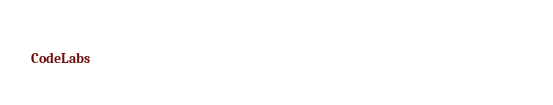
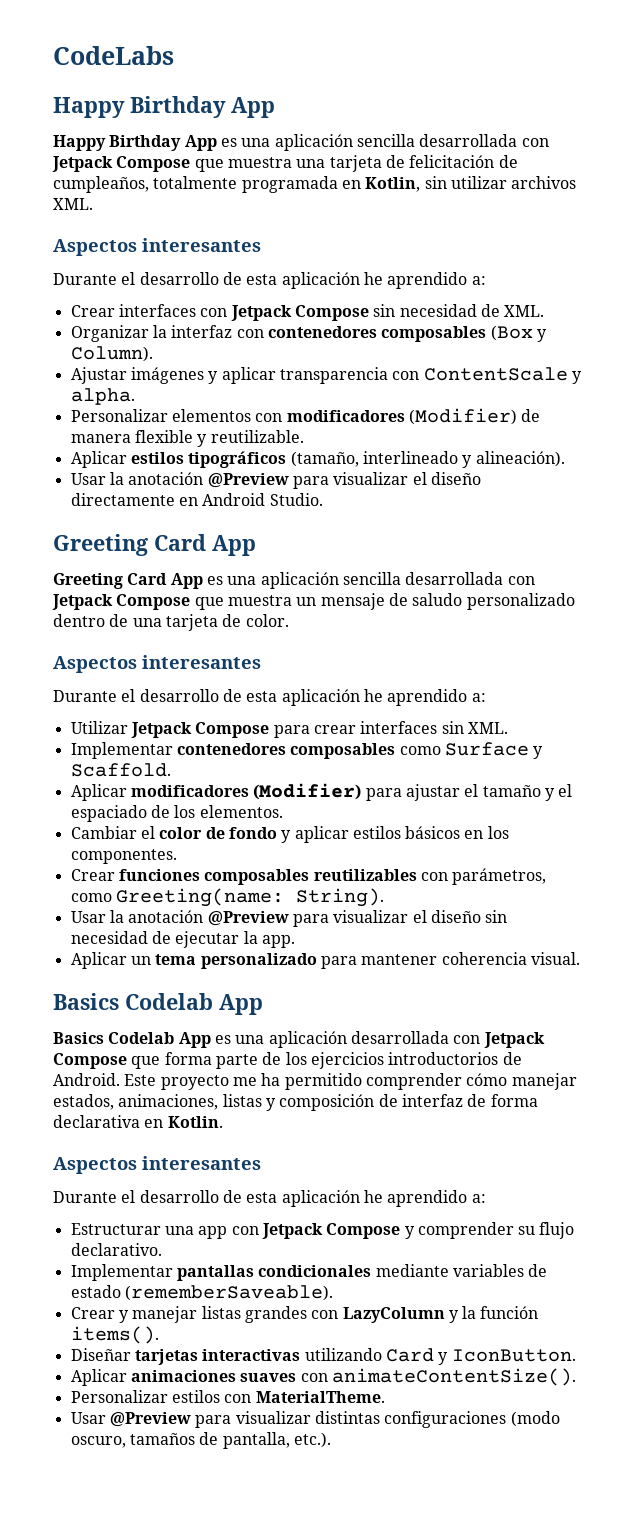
(90, 57) none -> [53,96,275,118] [53,134,549,151] [52,155,518,172] [53,176,577,193] [53,198,93,210] [53,238,261,256] [53,272,486,289] [70,304,545,321] [70,325,547,342] [70,346,153,362] [70,367,582,384] [70,388,135,405] [70,408,541,425] [70,430,304,447] [70,451,565,468] [70,472,481,489] [70,493,323,506] [53,534,256,556] [53,572,535,589] [52,593,575,610] [53,614,289,631] [53,655,261,673] [53,689,486,706] [70,721,508,738] [70,742,544,759] [70,763,171,777] [70,783,573,801] [70,805,283,822] [70,826,509,843] [70,849,177,864] [70,868,547,885] [70,888,384,907] [70,910,508,927] [70,931,295,948] [70,952,580,969] [53,993,263,1015] [53,1031,545,1048] [53,1052,522,1069] [53,1073,577,1090] [53,1094,538,1111] [53,1115,223,1128] [53,1156,261,1174] [53,1190,486,1207] [70,1222,575,1239] [70,1243,162,1256] [70,1264,548,1281] [70,1285,333,1301] [70,1306,539,1323] [70,1326,159,1344] [70,1348,576,1365] [70,1368,576,1386] [70,1390,385,1403] [70,1411,560,1428] [70,1432,331,1449] // Happy Birthday App // Happy Birthday App es una aplicación sencilla desarrollada con Jetpack Compose que muestra una tarjeta de felicitación de cumpleaños, totalmente programada en Kotlin, sin utilizar archivos XML. // Aspectos interesantes // Durante el desarrollo de esta aplicación he aprendido a: // Crear interfaces con Jetpack Compose sin necesidad de XML. // Organizar la interfaz con contenedores composables (Box y Column). // Ajustar imágenes y aplicar transparencia con ContentScale y alpha. // Personalizar elementos con modificadores (Modifier) de manera flexible y reutilizable. // Aplicar estilos tipográficos (tamaño, interlineado y alineación). // Usar la anotación @Preview para visualizar el diseño directamente en Android Studio. // Greeting Card App // Greeting Card App es una aplicación sencilla desarrollada con Jetpack Compose que muestra un mensaje de saludo personalizado dentro de una tarjeta de color. // Aspectos interesantes // Durante el desarrollo de esta aplicación he aprendido a: // Utilizar Jetpack Compose para crear interfaces sin XML. // Implementar contenedores composables como Surface y Scaffold. // Aplicar modificadores (Modifier) para ajustar el tamaño y el espaciado de los elementos. // Cambiar el color de fondo y aplicar estilos básicos en los componentes. // Crear funciones composables reutilizables con parámetros, como Greeting(name: String). // Usar la anotación @Preview para visualizar el diseño sin necesidad de ejecutar la app. // Aplicar un tema personalizado para mantener coherencia visual. // Basics Codelab App // Basics Codelab App es una aplicación desarrollada con Jetpack Compose que forma parte de los ejercicios introductorios de Android. Este proyecto me ha permitido comprender cómo manejar estados, animaciones, listas y composición de interfaz de forma declarativa en Kotlin. // Aspectos interesantes // Durante el desarrollo de esta aplicación he aprendido a: // Estructurar una app con Jetpack Compose y comprender su flujo declarativo. // Implementar pantallas condicionales mediante variables de estado (rememberSaveable). // Crear y manejar listas grandes con LazyColumn y la función items(). // Diseñar tarjetas interactivas utilizando Card y IconButton. // Aplicar animaciones suaves con animateContentSize(). // Personalizar estilos con MaterialTheme. // Usar @Preview para visualizar distintas configuraciones (modo oscuro, tamaños de pantalla, etc.).

